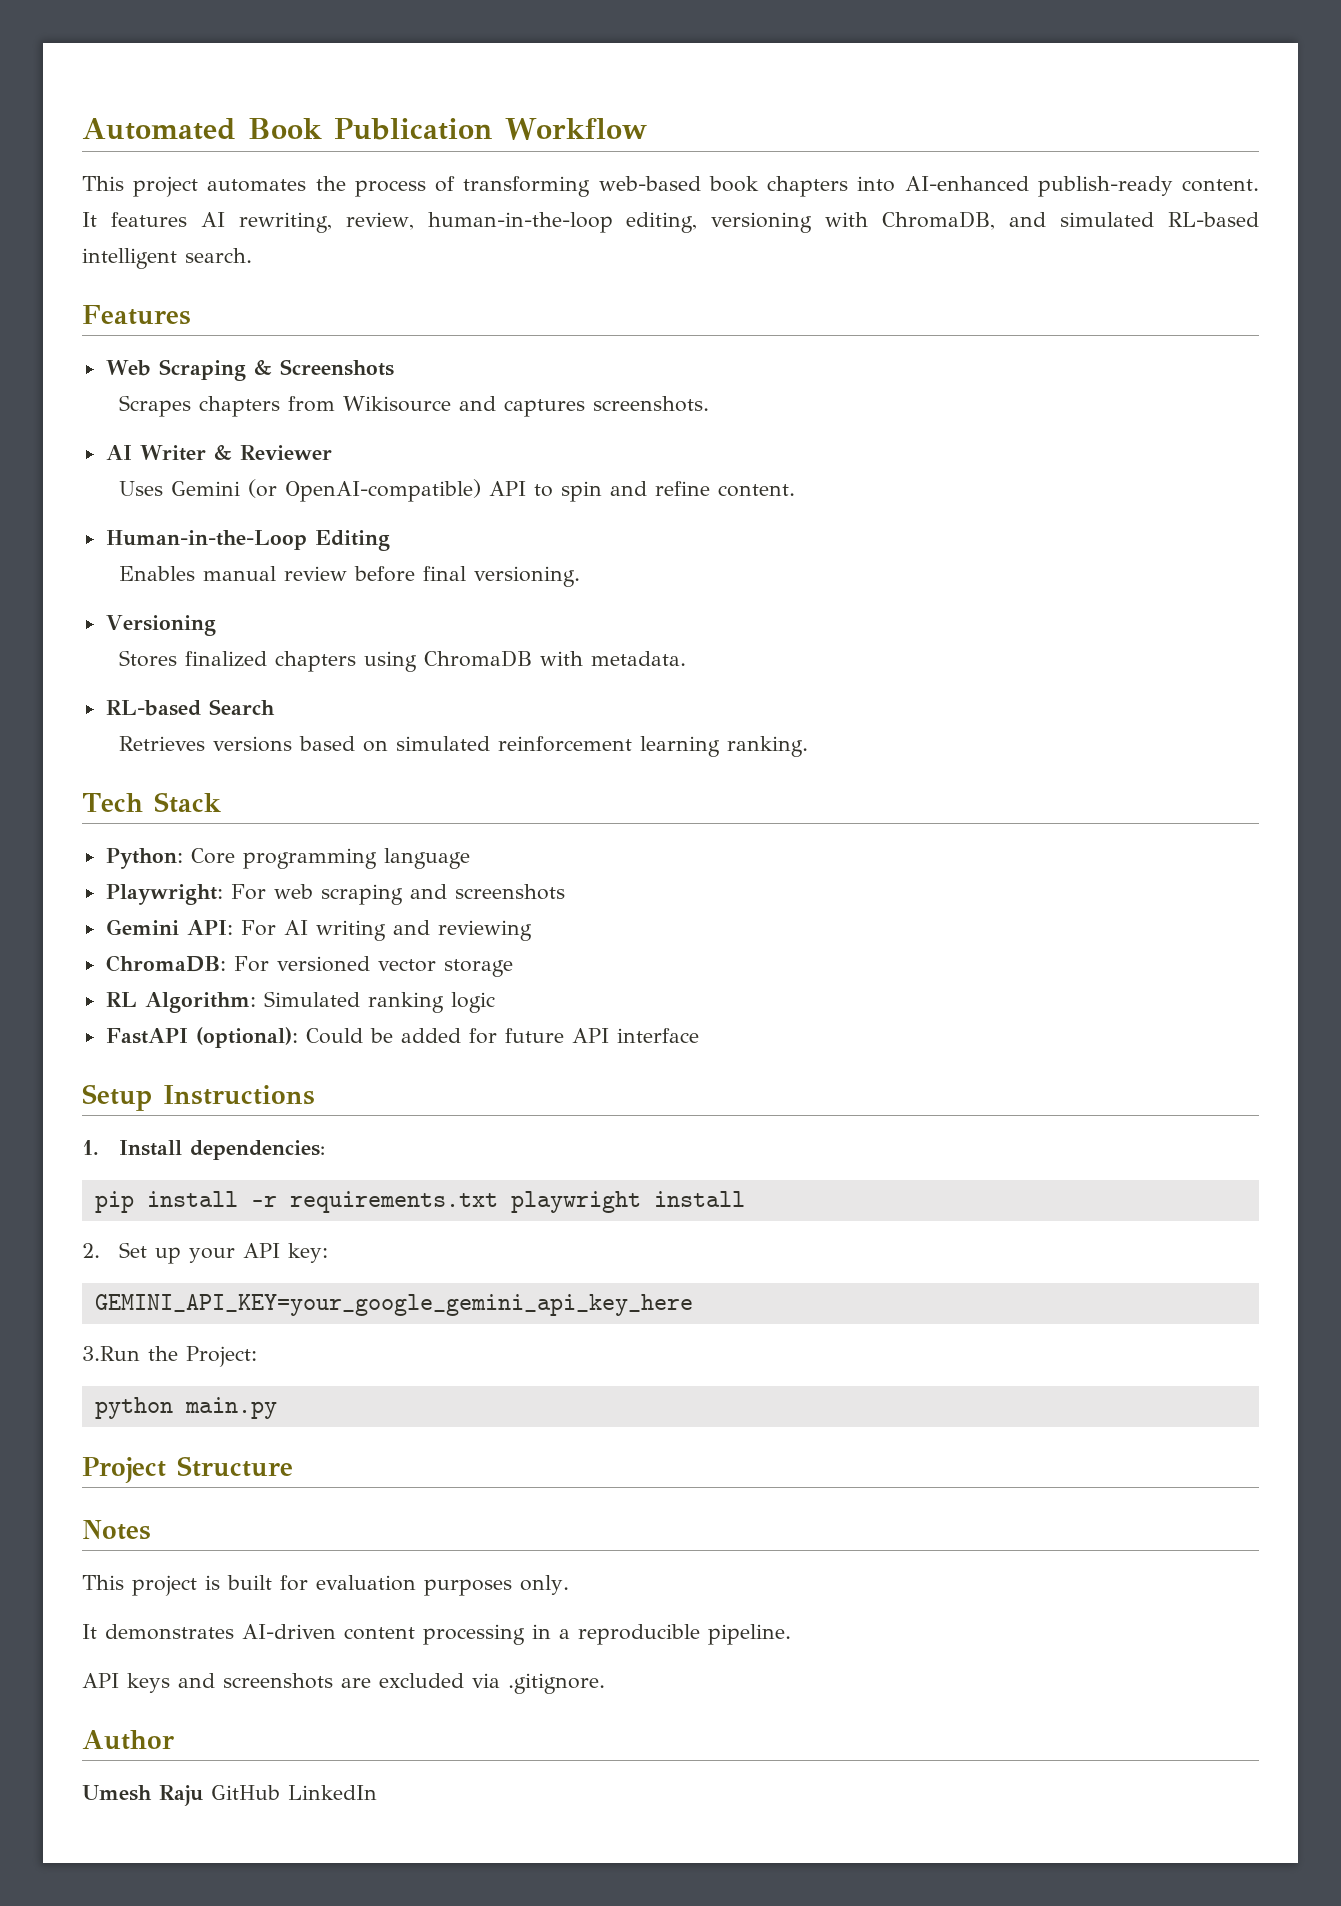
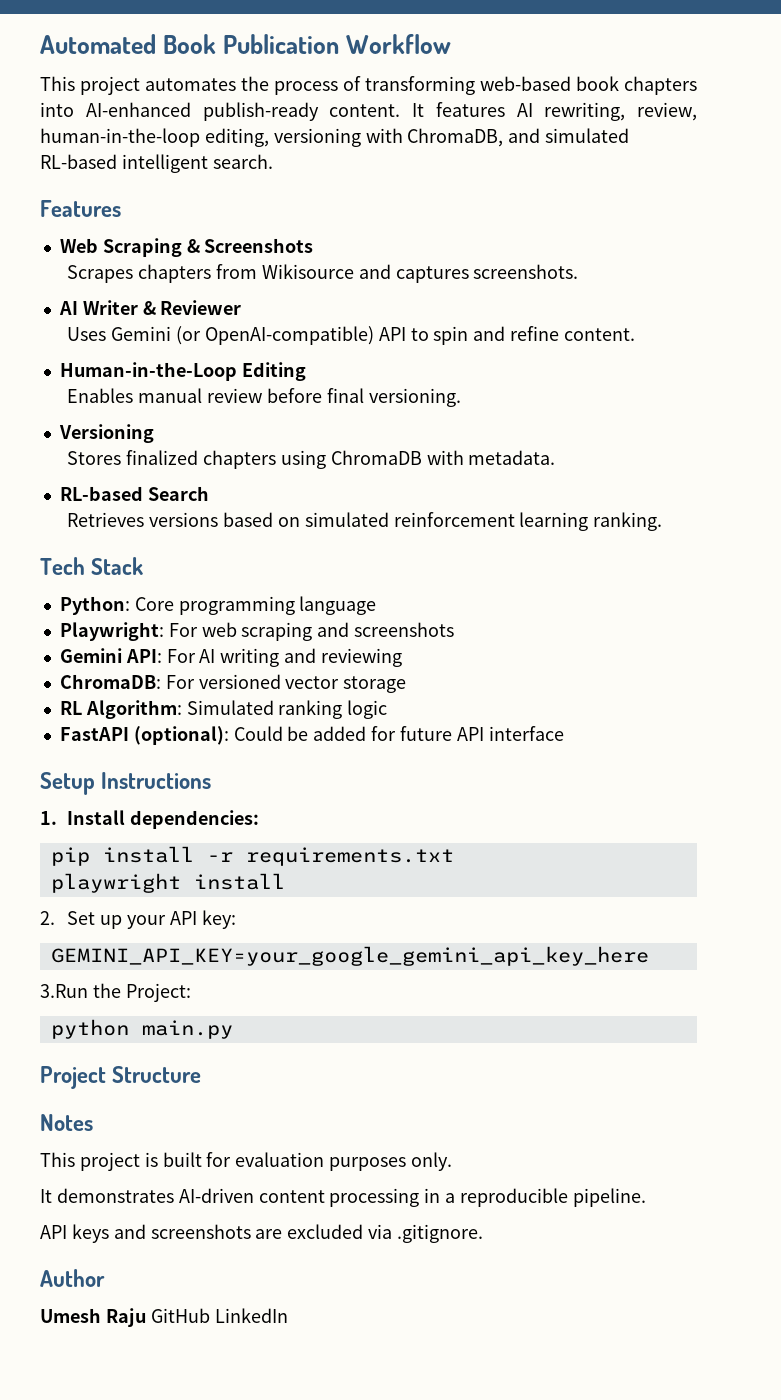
(498, 1202) none -> (454, 856) //

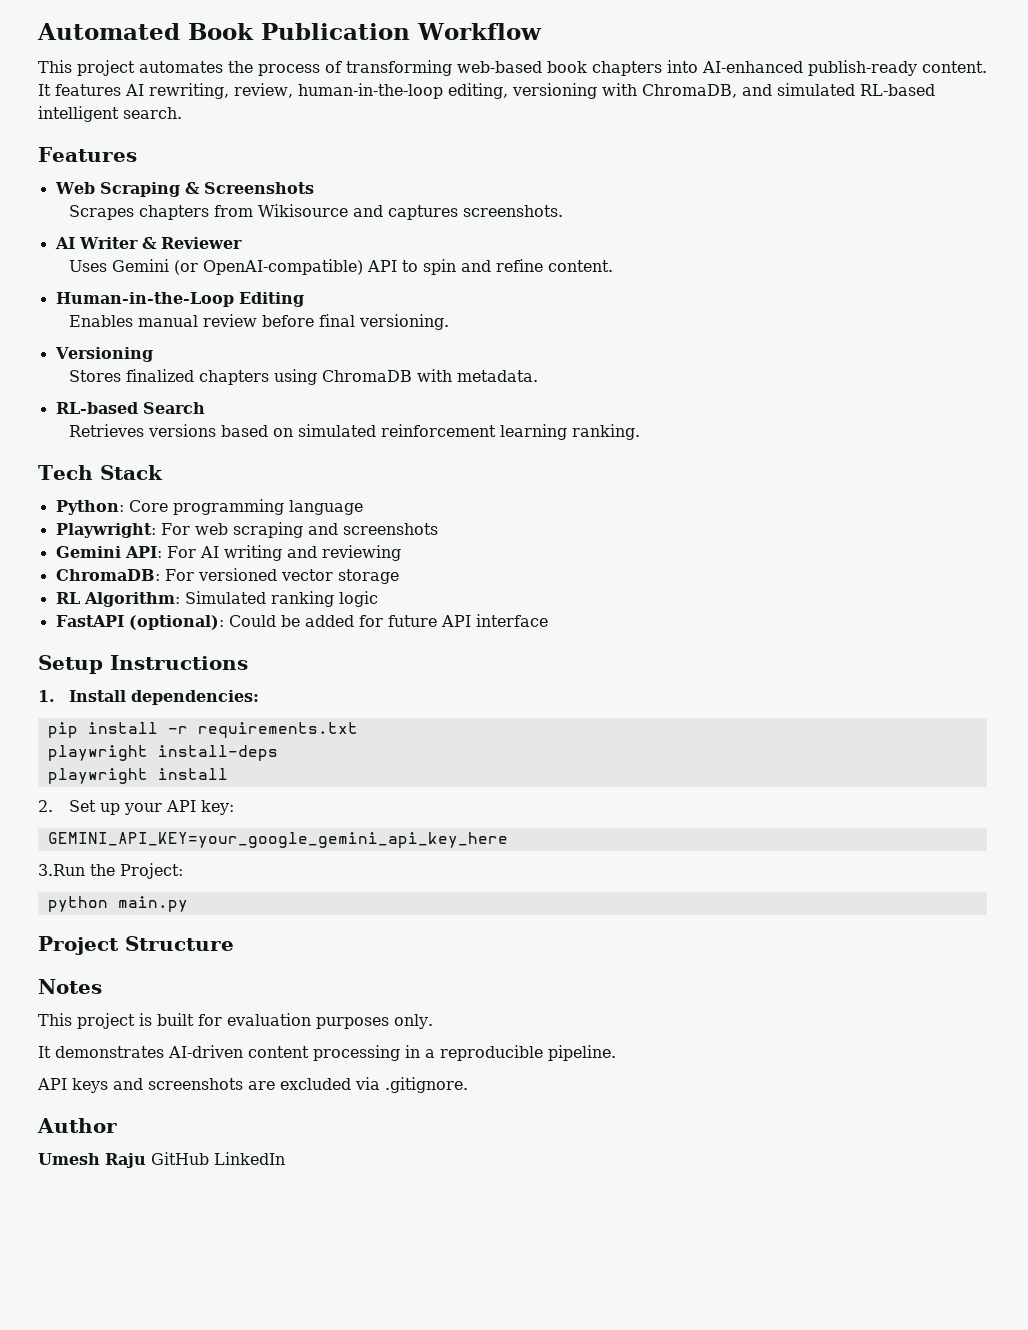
(454, 856) none -> [47,745,278,761] // playwright install-deps

